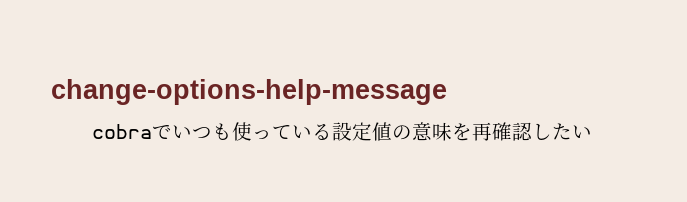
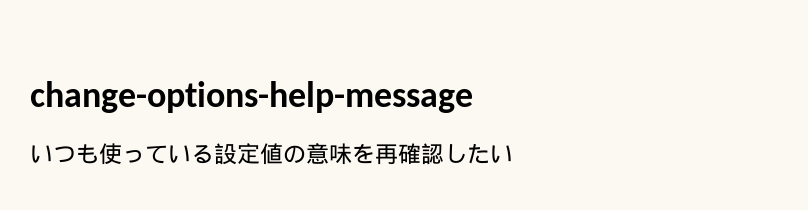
[92,124,173,139] cobraで -> (473, 97) none

